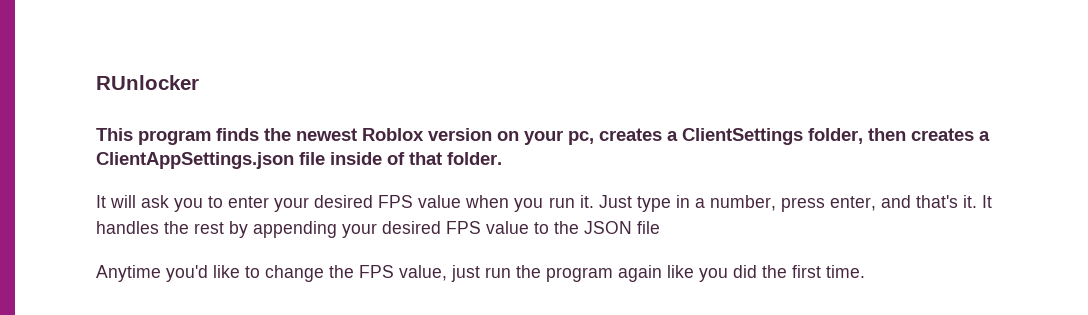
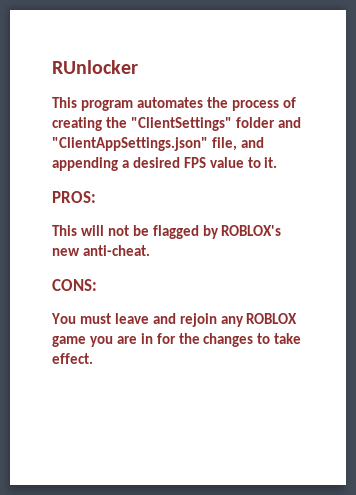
[216,128,990,145] [96,152,502,169] [96,195,992,212] [96,221,660,238] [96,265,865,282] finds the newest Roblox version on your pc, creates a ClientSettings folder, then creates a ClientAppSettings.json file inside of that folder. // It will ask you to enter your desired FPS value when you run it. Just type in a number, press enter, and that's it. It handles the rest by appending your desired FPS value to the JSON file // Anytime you'd like to change the FPS value, just run the program again like you did the first time. -> [136,97,296,111] [52,117,301,131] [52,137,264,151] [52,157,278,171] [52,191,96,203] [52,225,282,239] [52,245,150,256] [52,279,97,291] [51,313,298,327] [52,333,302,347] [52,353,93,364] automates the process of creating the "ClientSettings" folder and "ClientAppSettings.json" file, and appending a desired FPS value to it. // PROS: // This will not be flagged by ROBLOX's new anti-cheat. // CONS: // You must leave and rejoin any ROBLOX game you are in for the changes to take effect.

